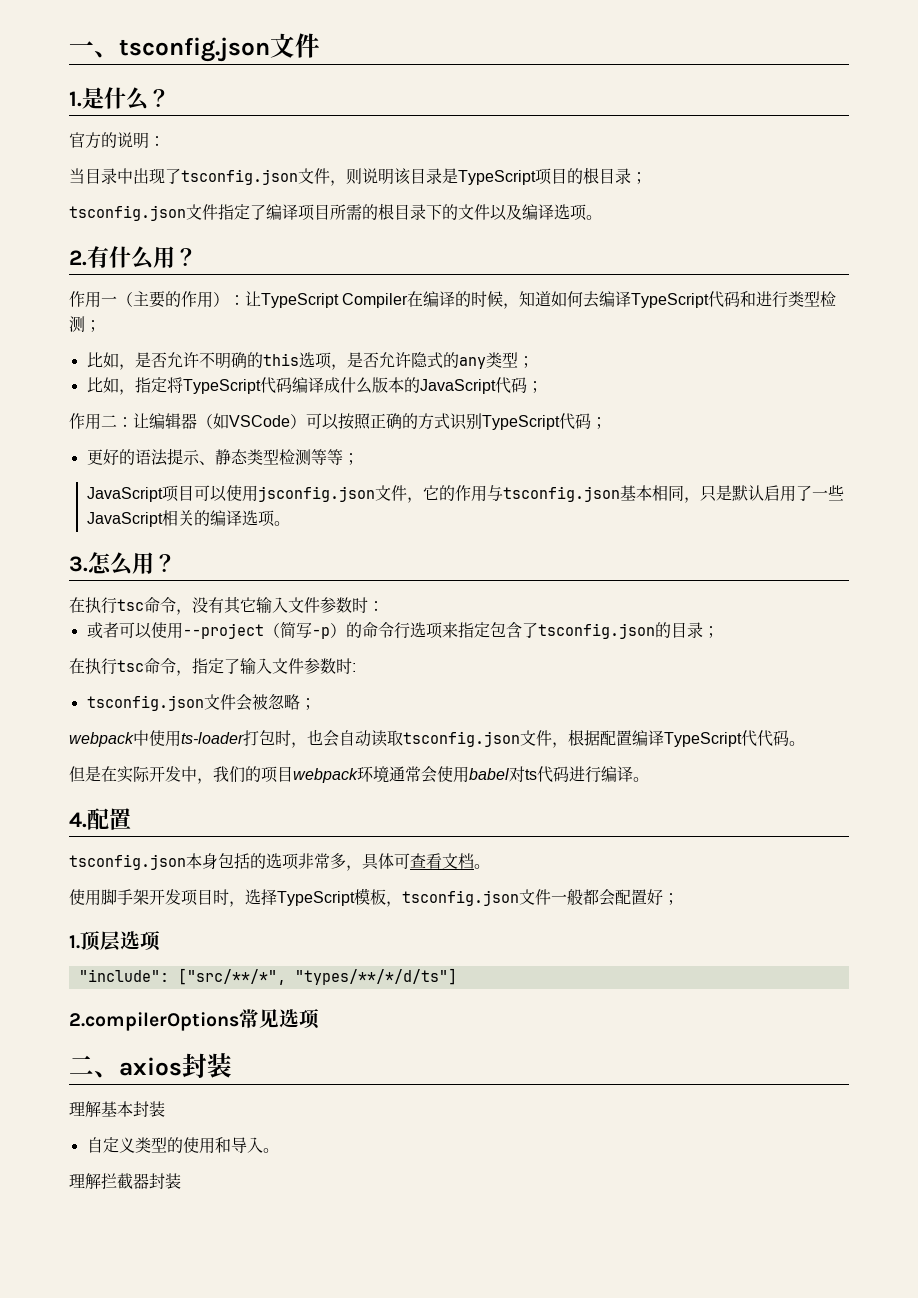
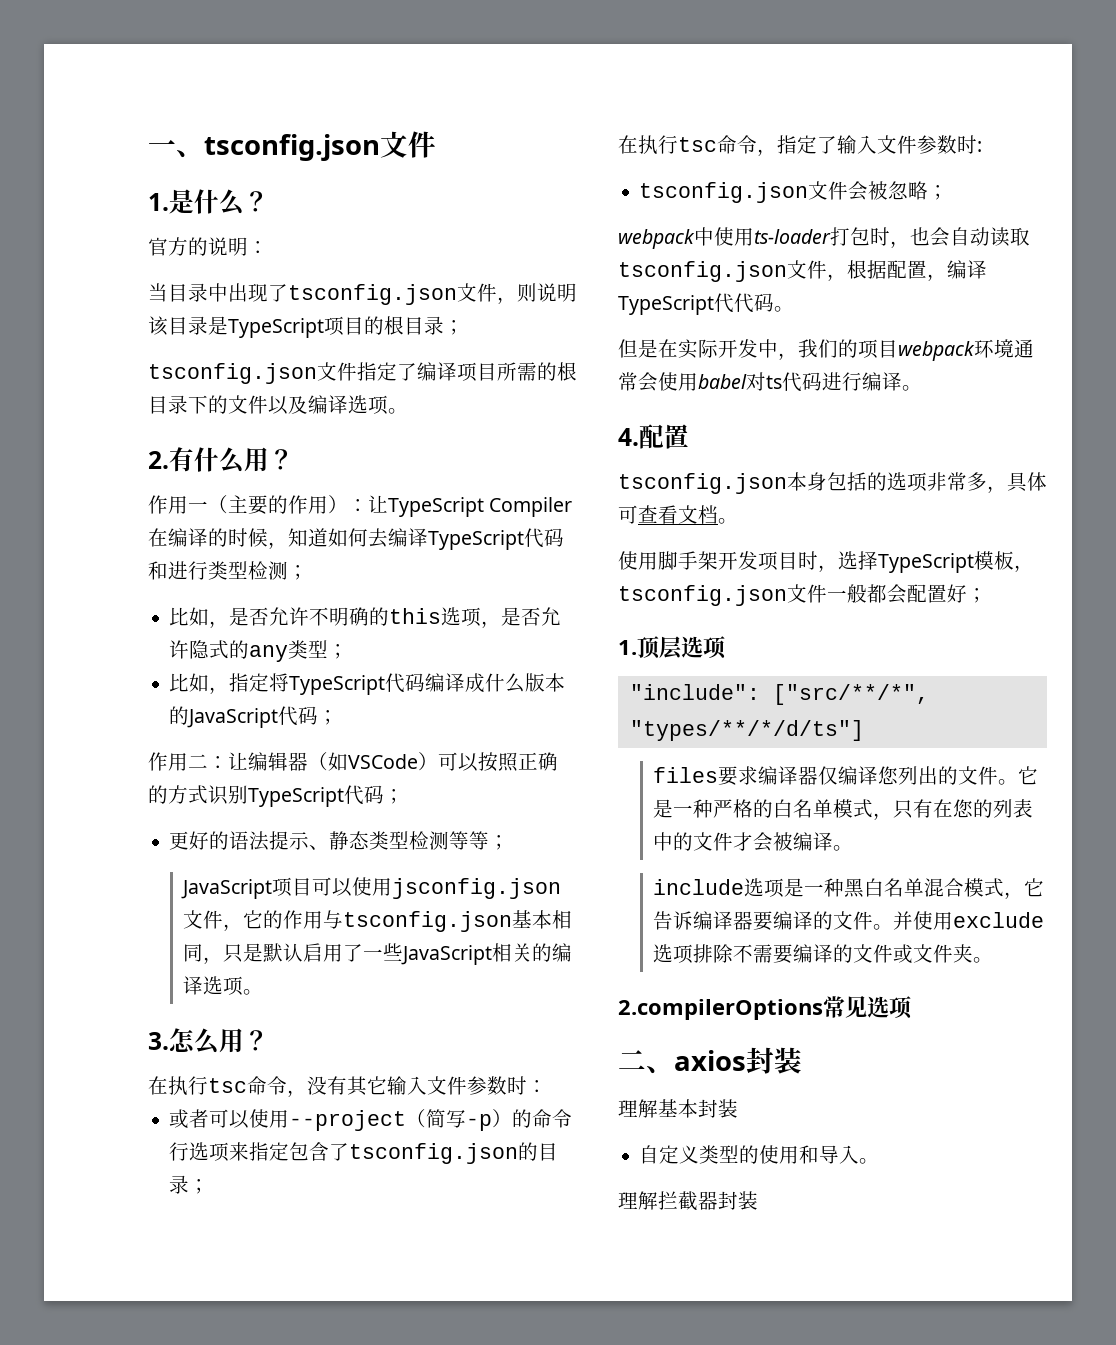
(632, 738) none -> [927,274,947,281] ，
(457, 976) none -> [653,766,1039,786] [653,799,1034,820] [653,832,854,852] [653,878,1045,899] [653,911,1045,931] [653,944,994,964] // files要求编译器仅编译您列出的文件。它是一种严格的白名单模式，只有在您的列表中的文件才会被编译。 // include选项是一种黑白名单混合模式，它告诉编译器要编译的文件。并使用exclude选项排除不需要编译的文件或文件夹。

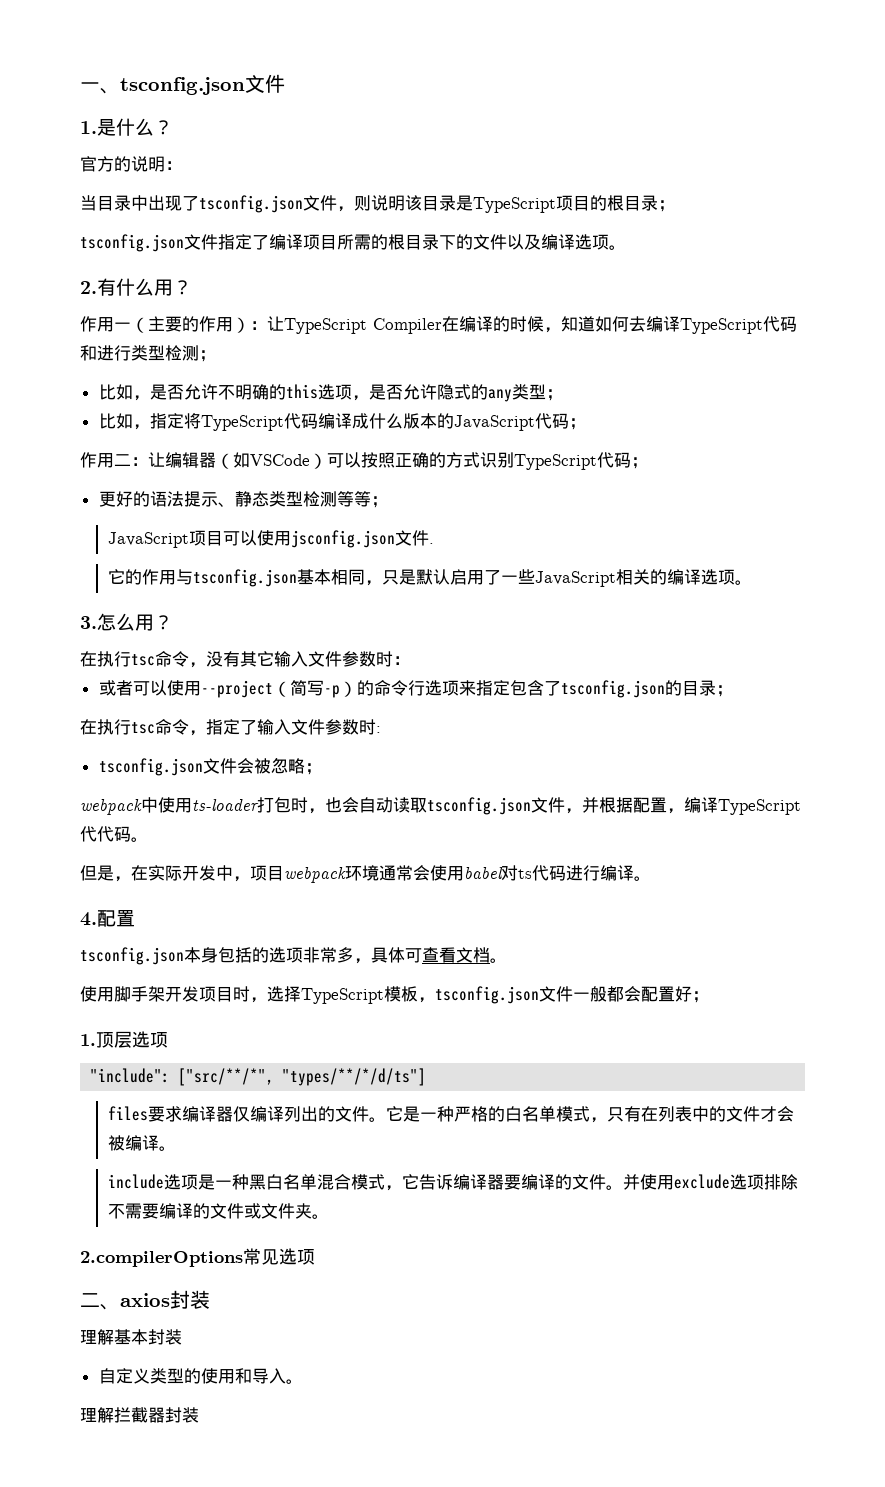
[223,924,244,931] ， -> [428,543,434,544] . //
(847, 277) none -> [582,797,599,813] 并
(658, 348) none -> [114,876,131,882] ，
[798,339,858,358] 我们的 -> (250, 879) none
[878,766,899,785] 您 -> (284, 1114) none
[953,799,994,818] 您的 -> (658, 1114) none

